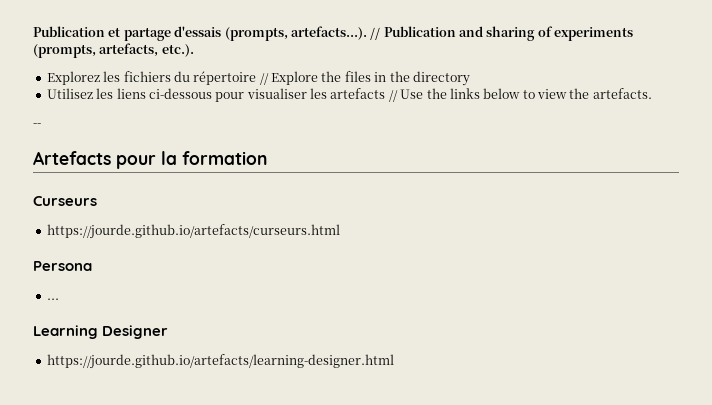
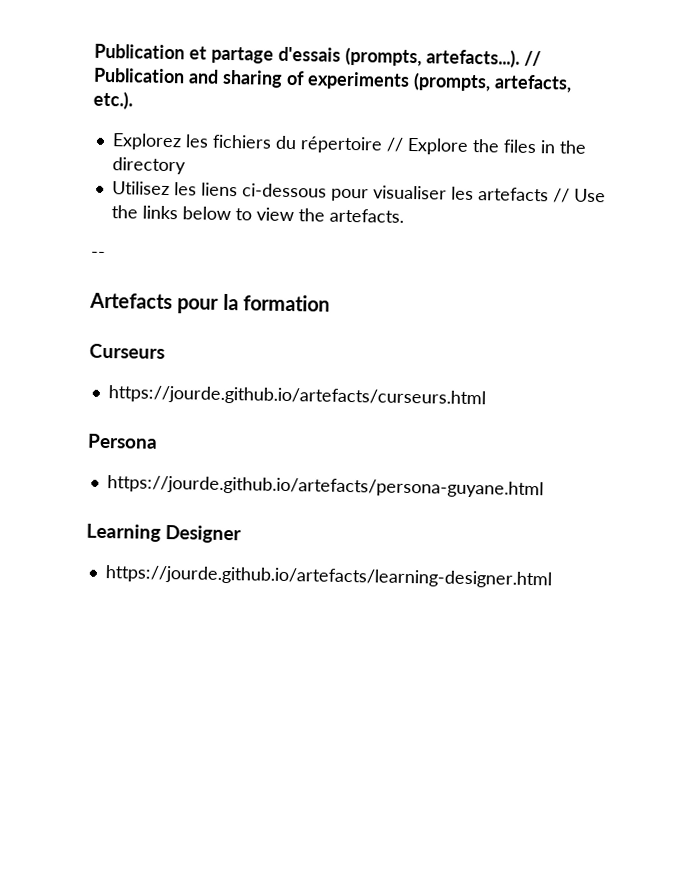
[46,298,59,300] ... -> [106,475,544,499] https://jourde.github.io/artefacts/persona-guyane.html

